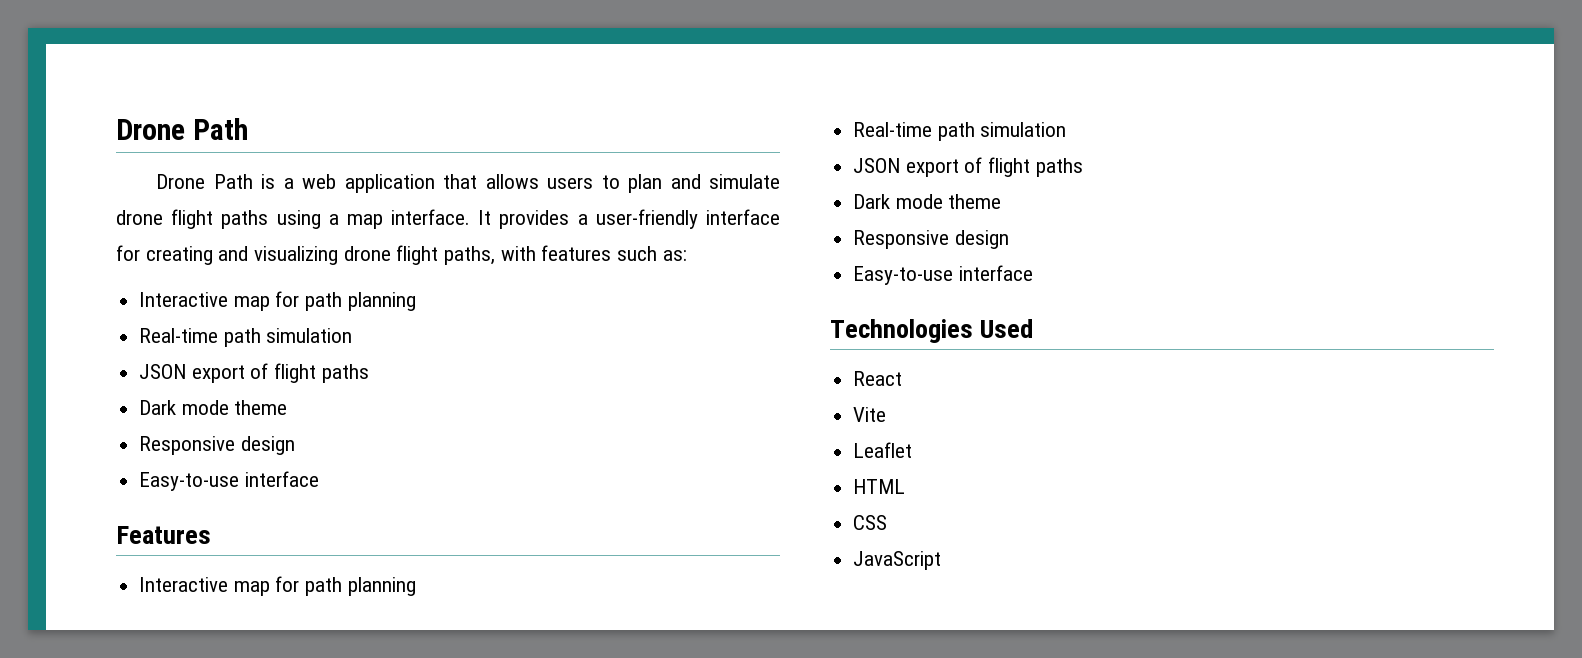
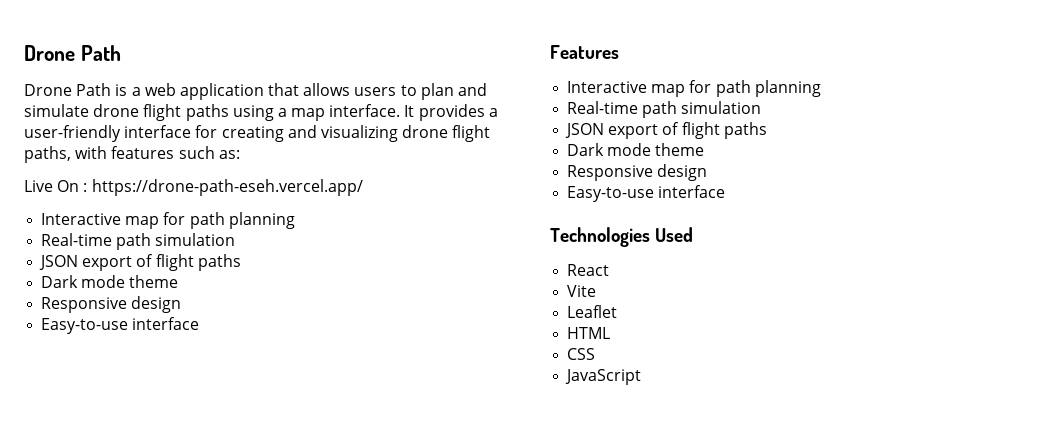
(687, 255) none -> [24,179,363,196] // Live On : https://drone-path-eseh.vercel.app/

